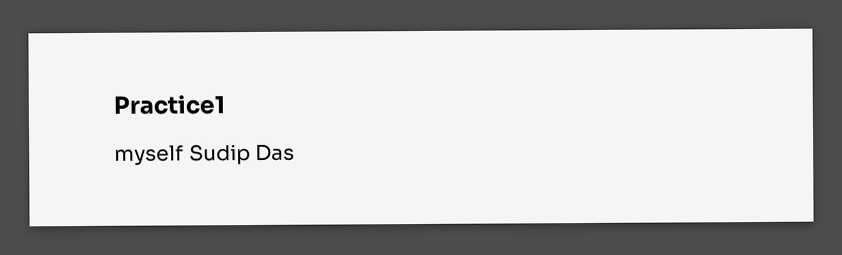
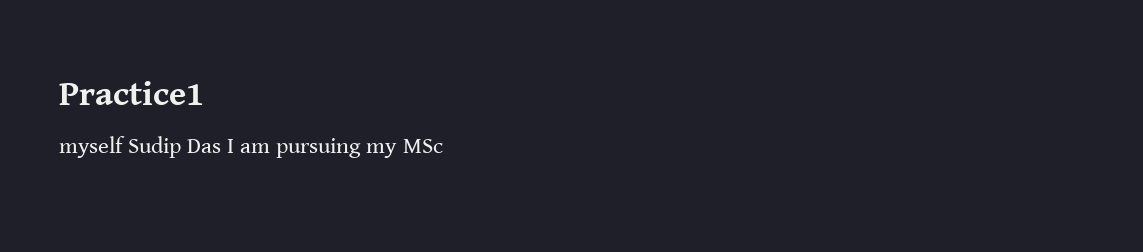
(296, 152) none -> [227,138,443,158] I am pursuing my MSc

